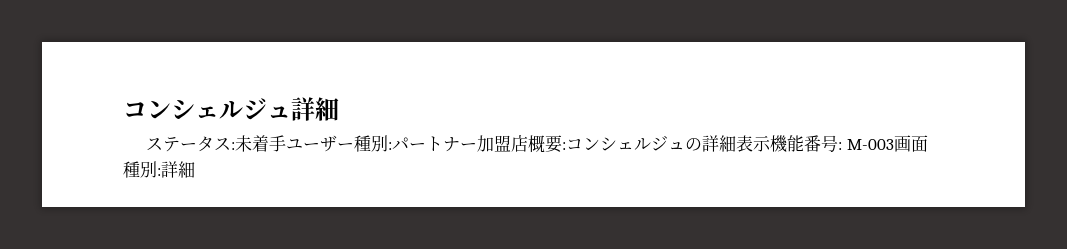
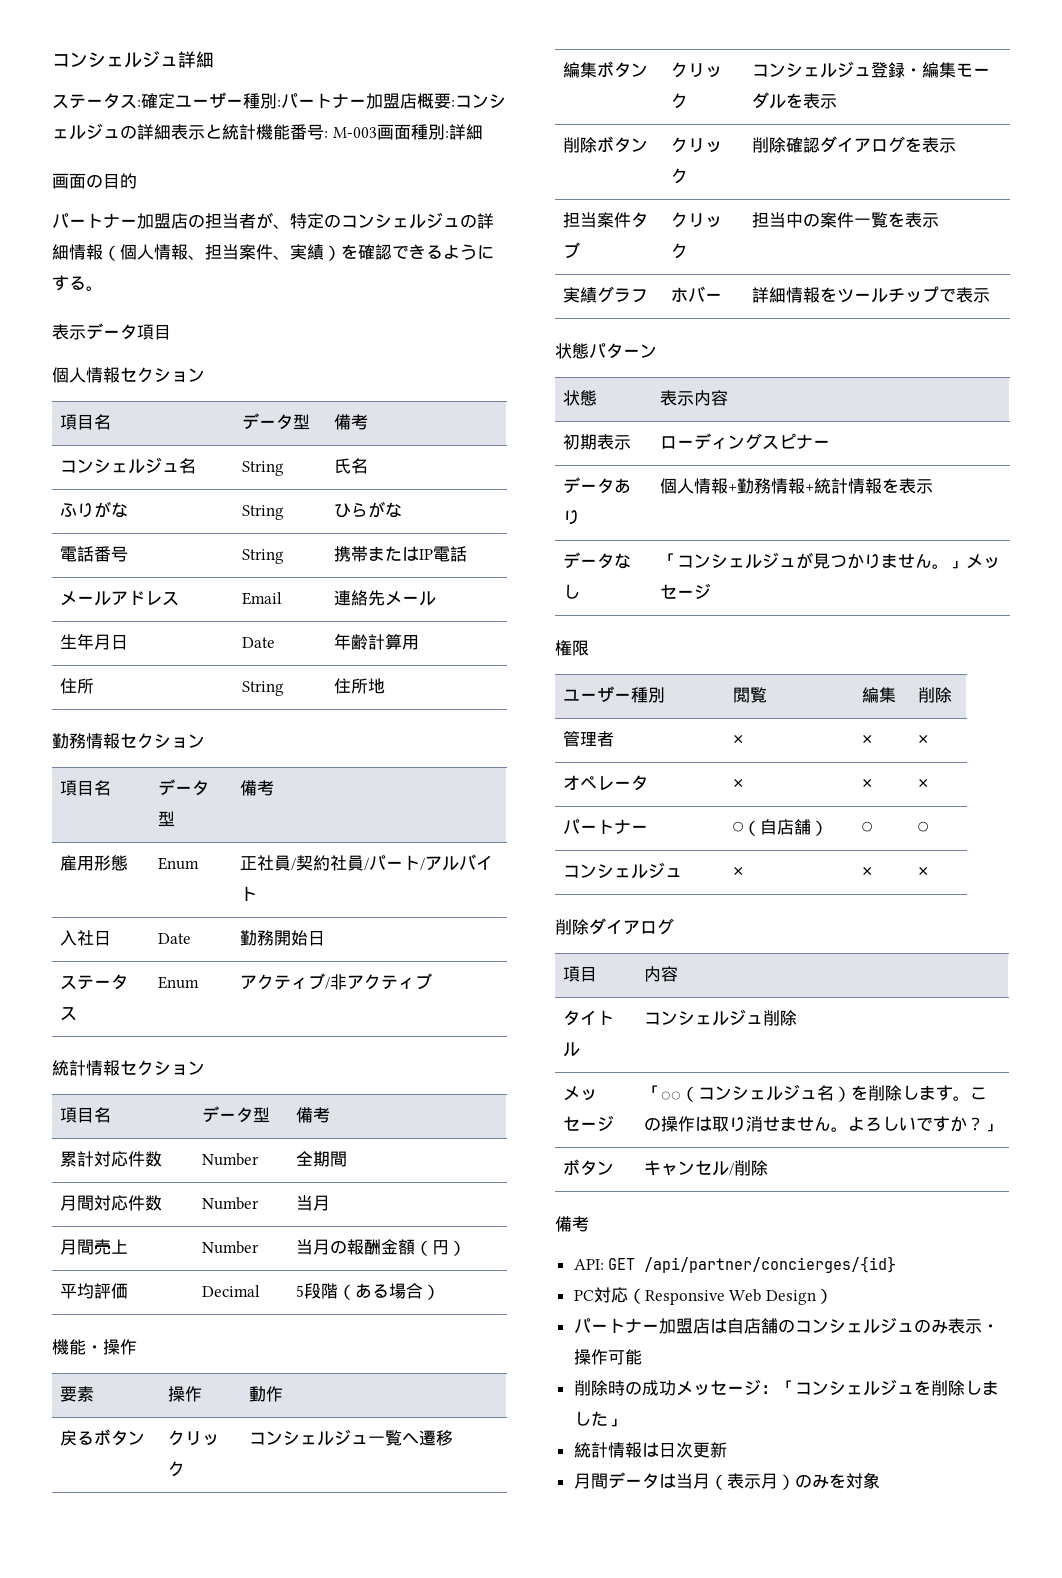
[235,135,287,152] 未着手 -> [141,93,175,109] 確定
(772, 143) none -> [205,124,256,140] と統計
(195, 169) none -> [52,173,137,189] [52,212,494,229] [52,244,494,261] [52,275,103,291] [52,323,171,340] [52,367,205,383] [59,414,111,430] [241,413,310,430] [333,414,368,430] [59,457,196,474] [241,461,284,476] [333,458,368,474] [59,501,128,518] [241,505,284,520] [333,501,402,518] [59,546,128,562] [241,549,284,564] [333,546,467,562] [59,590,179,606] [241,592,282,605] [333,590,436,606] [59,633,128,650] [241,637,275,648] [333,633,419,650] [59,678,94,694] [241,681,284,696] [333,678,385,694] [52,733,205,749] [59,780,111,796] [157,779,209,796] [157,811,175,827] [239,780,274,796] [59,855,128,871] [157,857,199,870] [239,854,493,871] [239,886,257,901] [59,930,111,946] [157,933,191,944] [239,930,325,946] [59,974,128,990] [59,1006,77,1021] [157,976,199,989] [239,973,432,990] [52,1060,205,1076] [59,1107,111,1123] [201,1106,270,1123] [295,1107,330,1123] [59,1151,162,1167] [201,1153,259,1166] [295,1151,347,1167] [59,1195,162,1211] [201,1197,259,1210] [295,1195,330,1211] [59,1239,128,1255] [201,1241,259,1254] [295,1239,466,1256] [59,1283,128,1299] [201,1285,260,1297] [295,1283,440,1300] [52,1339,137,1355] [59,1386,94,1402] [167,1386,202,1402] [248,1386,283,1402] [59,1429,145,1446] [167,1430,219,1446] [167,1461,185,1477] [248,1429,453,1446] [562,61,648,78] [670,62,722,78] [670,93,688,109] [751,61,990,78] [751,92,837,109] [562,136,648,153] [670,137,722,153] [670,168,688,184] [751,136,956,153] [562,212,648,228] [562,242,580,259] [670,212,722,228] [670,243,688,259] [751,212,939,228] [562,286,648,303] [670,286,722,302] [751,286,990,303] [555,343,657,359] [562,390,597,406] [659,390,728,406] [562,434,631,450] [659,433,830,450] [562,477,631,494] [562,510,580,525] [659,478,933,494] [562,552,631,569] [562,584,580,599] [659,552,1000,569] [659,583,711,600] [555,640,589,656] [562,686,665,703] [732,687,767,703] [861,687,896,703] [917,687,952,703] [562,731,614,747] [732,734,743,745] [861,734,872,745] [917,734,928,745] [562,775,648,791] [732,778,743,789] [861,778,872,789] [917,778,928,789] [562,819,648,834] [732,819,828,836] [861,821,872,833] [917,821,928,833] [562,862,682,879] [732,866,743,877] [861,866,872,877] [917,866,928,877] [555,918,674,935] [562,966,597,982] [643,966,678,982] [562,1010,614,1026] [562,1042,580,1057] [643,1009,797,1026] [562,1086,597,1101] [562,1115,614,1132] [643,1084,987,1102] [643,1116,1001,1132] [562,1159,614,1176] [643,1160,768,1176] [555,1216,589,1232] [573,1256,897,1273] [573,1287,833,1305] [573,1317,999,1334] [573,1349,642,1365] [573,1379,999,1396] [573,1411,625,1427] [573,1442,727,1458] [573,1472,880,1490] // 画面の目的 // パートナー加盟店の担当者が、特定のコンシェルジュの詳細情報（個人情報、担当案件、実績）を確認できるようにする。 // 表示データ項目 // 個人情報セクション // 項目名 | データ型 | 備考 // コンシェルジュ名 | String | 氏名 // ふりがな | String | ひらがな // 電話番号 | String | 携帯またはIP電話 // メールアドレス | Email | 連絡先メール // 生年月日 | Date | 年齢計算用 // 住所 | String | 住所地 // 勤務情報セクション // 項目名 | データ型 | 備考 // 雇用形態 | Enum | 正社員/契約社員/パート/アルバイト // 入社日 | Date | 勤務開始日 // ステータス | Enum | アクティブ/非アクティブ // 統計情報セクション // 項目名 | データ型 | 備考 // 累計対応件数 | Number | 全期間 // 月間対応件数 | Number | 当月 // 月間売上 | Number | 当月の報酬金額（円） // 平均評価 | Decimal | 5段階（ある場合） // 機能・操作 // 要素 | 操作 | 動作 // 戻るボタン | クリック | コンシェルジュ一覧へ遷移 // 編集ボタン | クリック | コンシェルジュ登録・編集モーダルを表示 // 削除ボタン | クリック | 削除確認ダイアログを表示 // 担当案件タブ | クリック | 担当中の案件一覧を表示 // 実績グラフ | ホバー | 詳細情報をツールチップで表示 // 状態パターン // 状態 | 表示内容 // 初期表示 | ローディングスピナー // データあり | 個人情報+勤務情報+統計情報を表示 // データなし | 「コンシェルジュが見つかりません。」メッセージ // 権限 // ユーザー種別 | 閲覧 | 編集 | 削除 // 管理者 | ✕ | ✕ | ✕ // オペレータ | ✕ | ✕ | ✕ // パートナー | ◯（自店舗） | ◯ | ◯ // コンシェルジュ | ✕ | ✕ | ✕ // 削除ダイアログ // 項目 | 内容 // タイトル | コンシェルジュ削除 // メッセージ | 「○○（コンシェルジュ名）を削除します。この操作は取り消せません。よろしいですか？」 // ボタン | キャンセル/削除 // 備考 // API: GET /api/partner/concierges/{id} // PC対応（Responsive Web Design） // パートナー加盟店は自店舗のコンシェルジュのみ表示・操作可能 // 削除時の成功メッセージ：「コンシェルジュを削除しました」 // 統計情報は日次更新 // 月間データは当月（表示月）のみを対象

